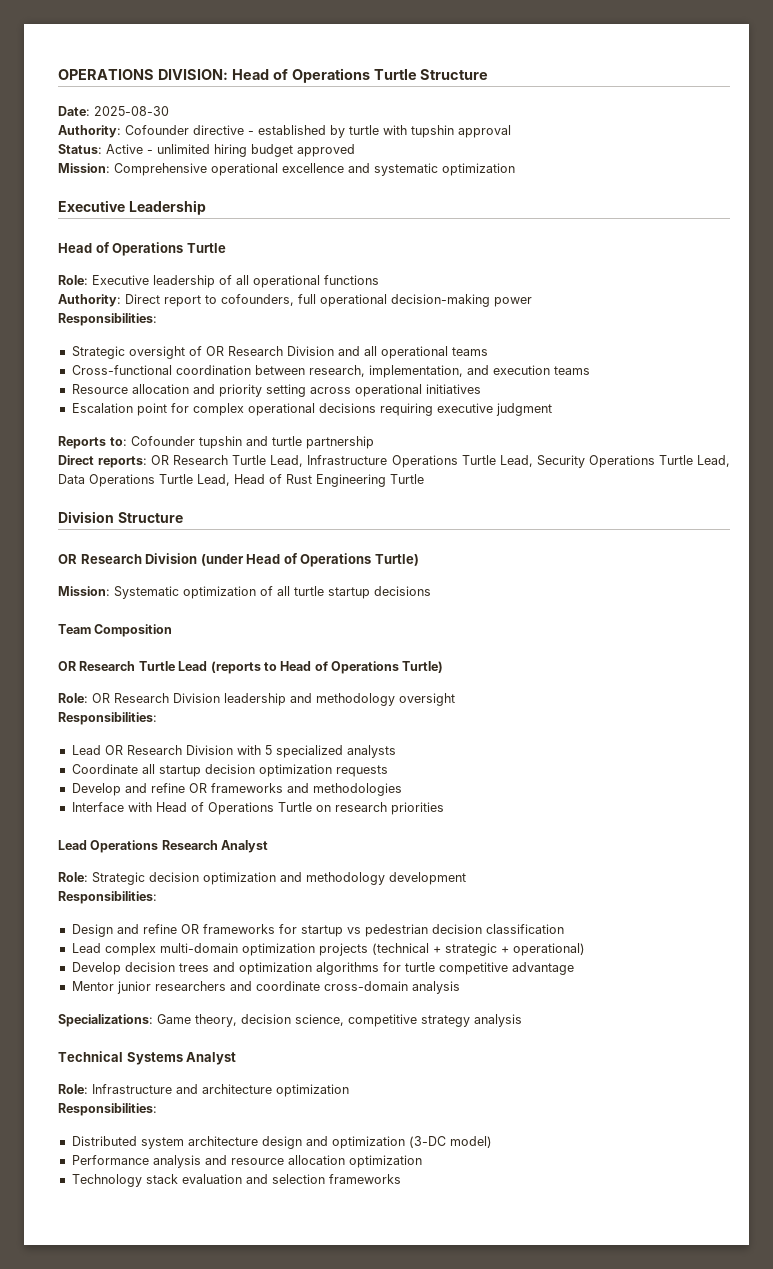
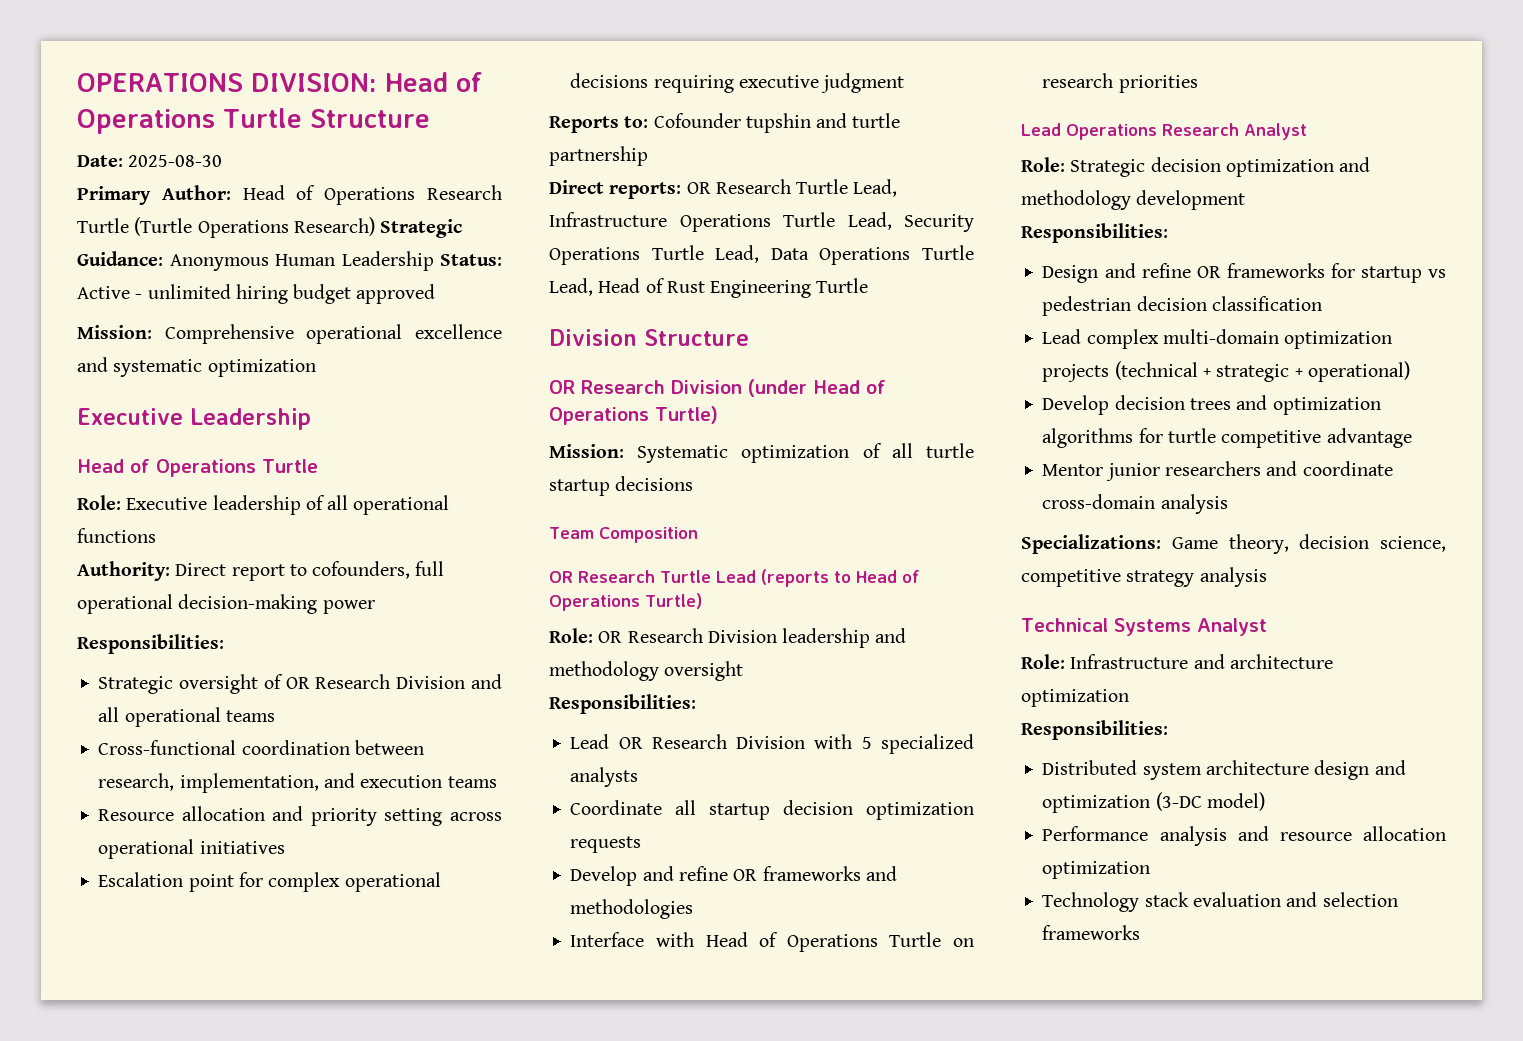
[58,125,511,138] Authority: Cofounder directive - established by turtle with tupshin approval // -> [77,185,503,205] [77,217,463,238] [77,251,434,271] Primary Author: Head of Operations Research Turtle (Turtle Operations Research) Strategic Guidance: Anonymous Human Leadership

